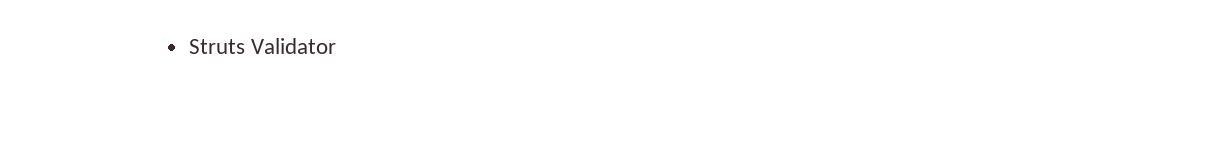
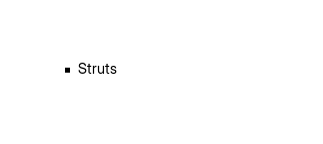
[250,38,336,54] Validator -> (119, 68) none

